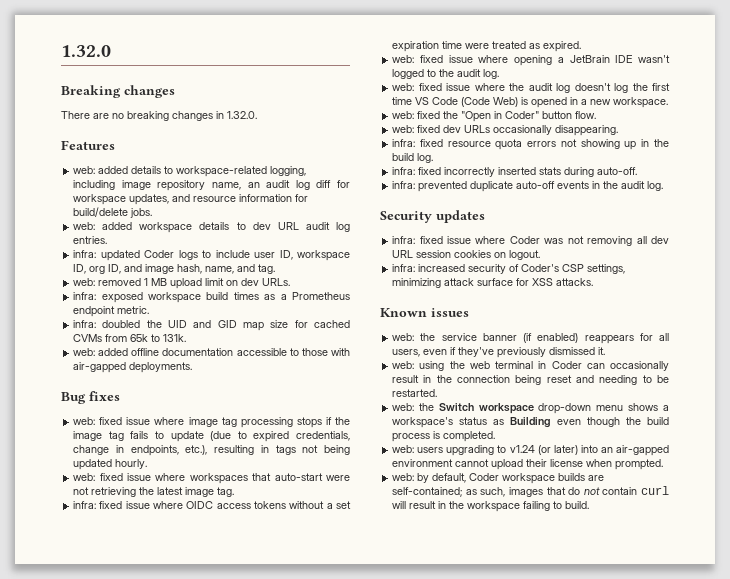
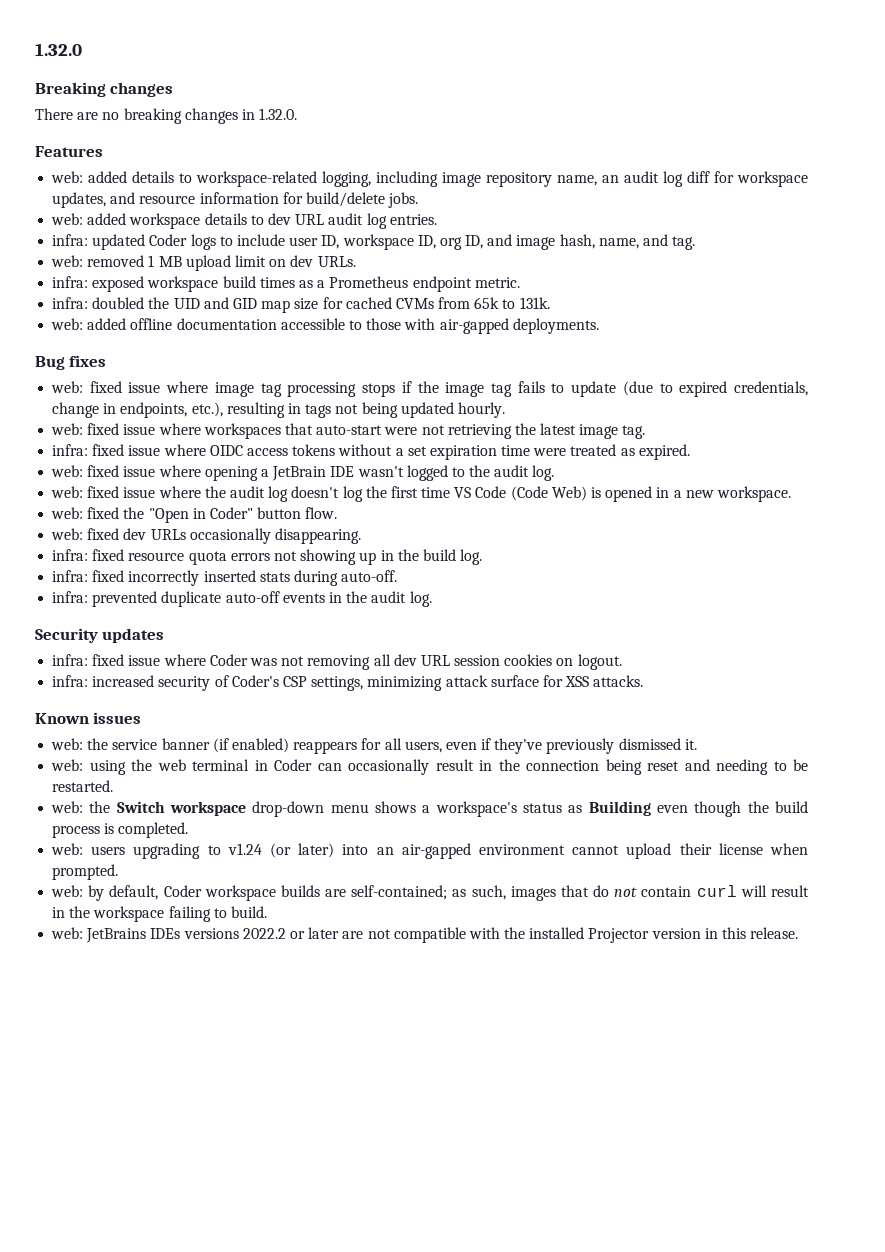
(590, 505) none -> [51,927,799,943] // web: JetBrains IDEs versions 2022.2 or later are not compatible with the installed Projector version in this release.

